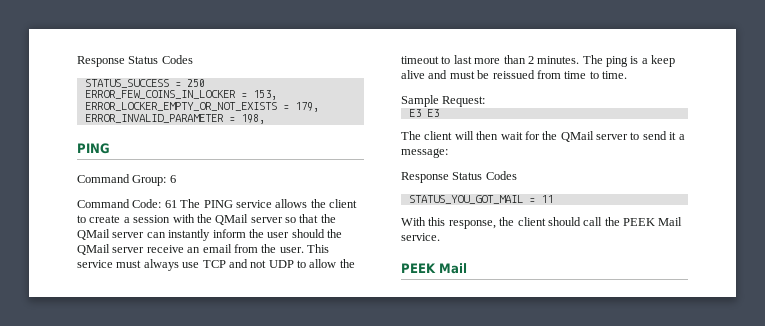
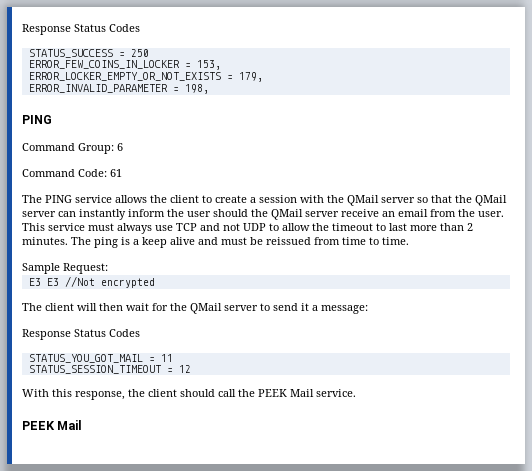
(177, 204) none -> (122, 173) //
(439, 113) none -> [64,276,155,288] //Not encrypted
(553, 199) none -> [28,365,191,374] // STATUS_SESSION_TIMEOUT = 12

